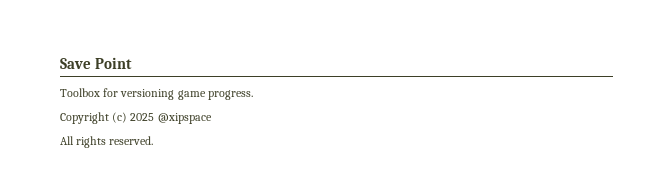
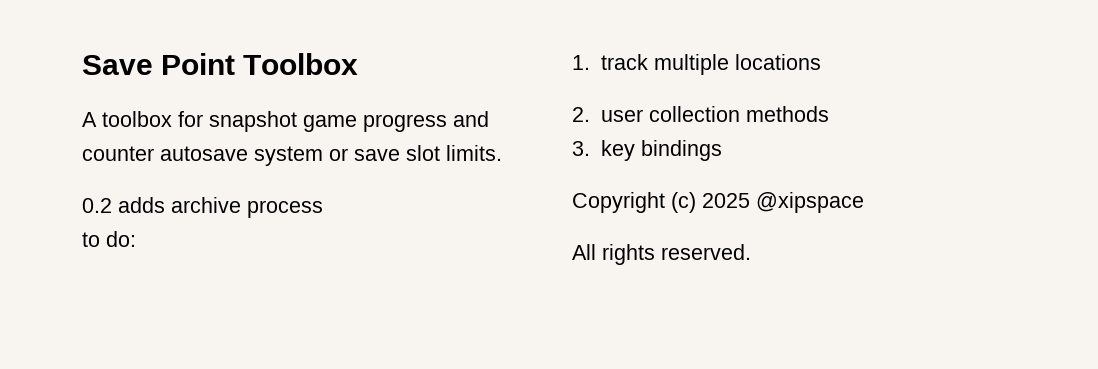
[60,88,253,100] // Toolbox for versioning game progress. -> [243,53,359,75] [82,111,489,132] [82,145,502,166] [82,197,323,218] [82,231,136,247] [572,54,822,75] [572,106,830,122] [572,140,723,161] Toolbox // A toolbox for snapshot game progress and counter autosave system or save slot limits. // 0.2 adds archive process // to do: // 1. track multiple locations // 2. user collection methods // 3. key bindings

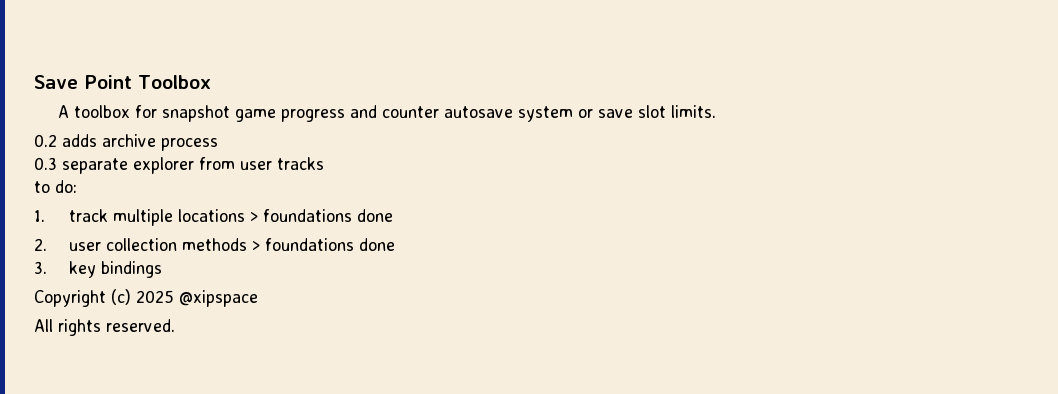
(323, 209) none -> [34,157,324,174] // 0.3 separate explorer from user tracks
(822, 62) none -> [249,209,393,222] > foundations done
(830, 114) none -> [251,238,395,251] > foundations done

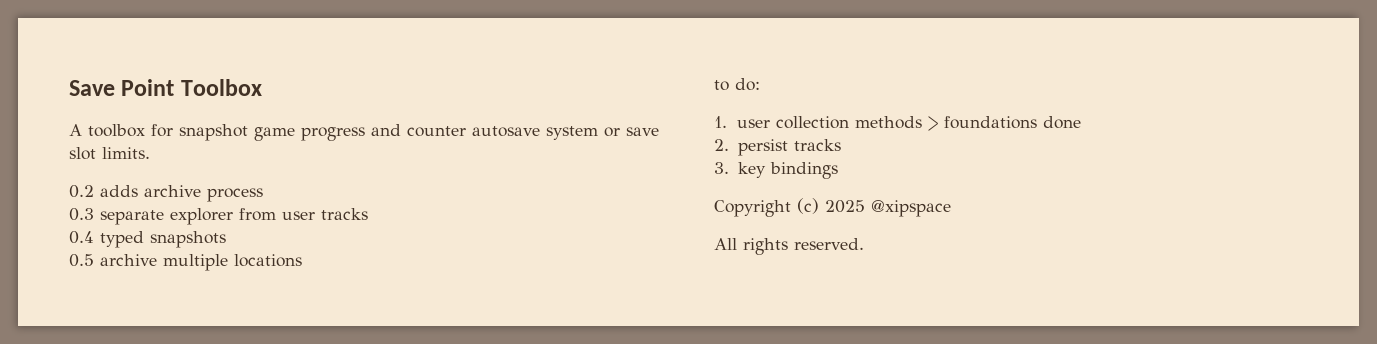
[34,180,77,193] [34,209,393,226] [34,238,47,251] to do: // 1. track multiple locations > foundations done // 2. -> [69,231,226,248] [69,254,302,271] [714,78,760,91] [714,116,727,128] 0.4 typed snapshots // 0.5 archive multiple locations // to do: // 1.
(395, 244) none -> [714,139,841,156] // 2. persist tracks

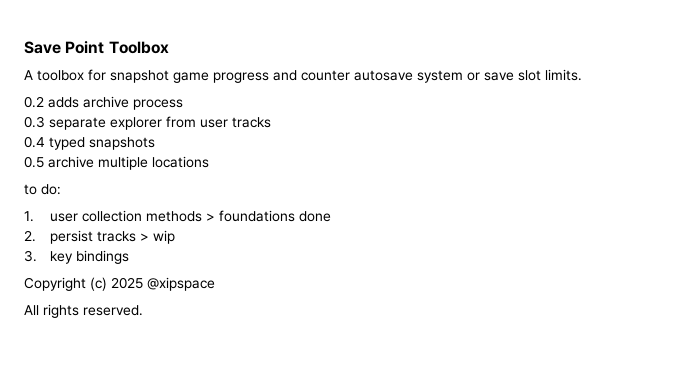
(841, 145) none -> [139,230,175,244] > wip

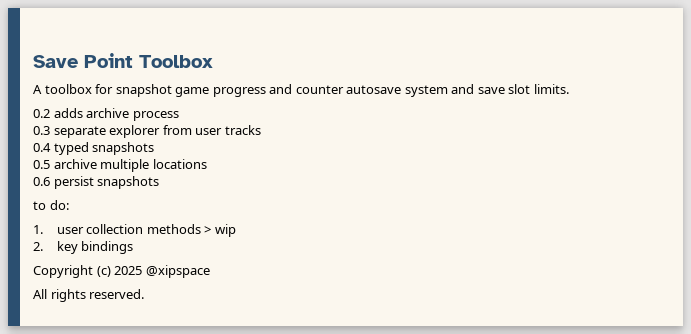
[467,72,480,81] or -> [451,84,475,94] and
(209, 162) none -> [33,176,160,189] // 0.6 persist snapshots
[218,210,331,222] [24,230,149,244] foundations done // 2. persist tracks > -> (212, 230) none
[24,250,37,262] 3. -> [33,242,43,251] 2.

